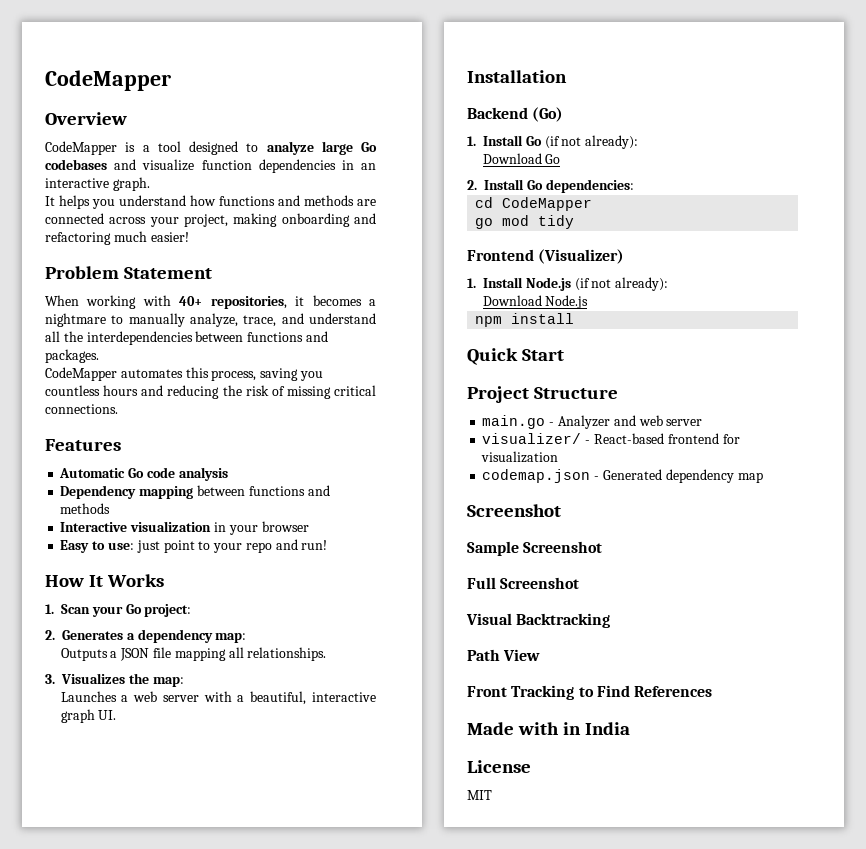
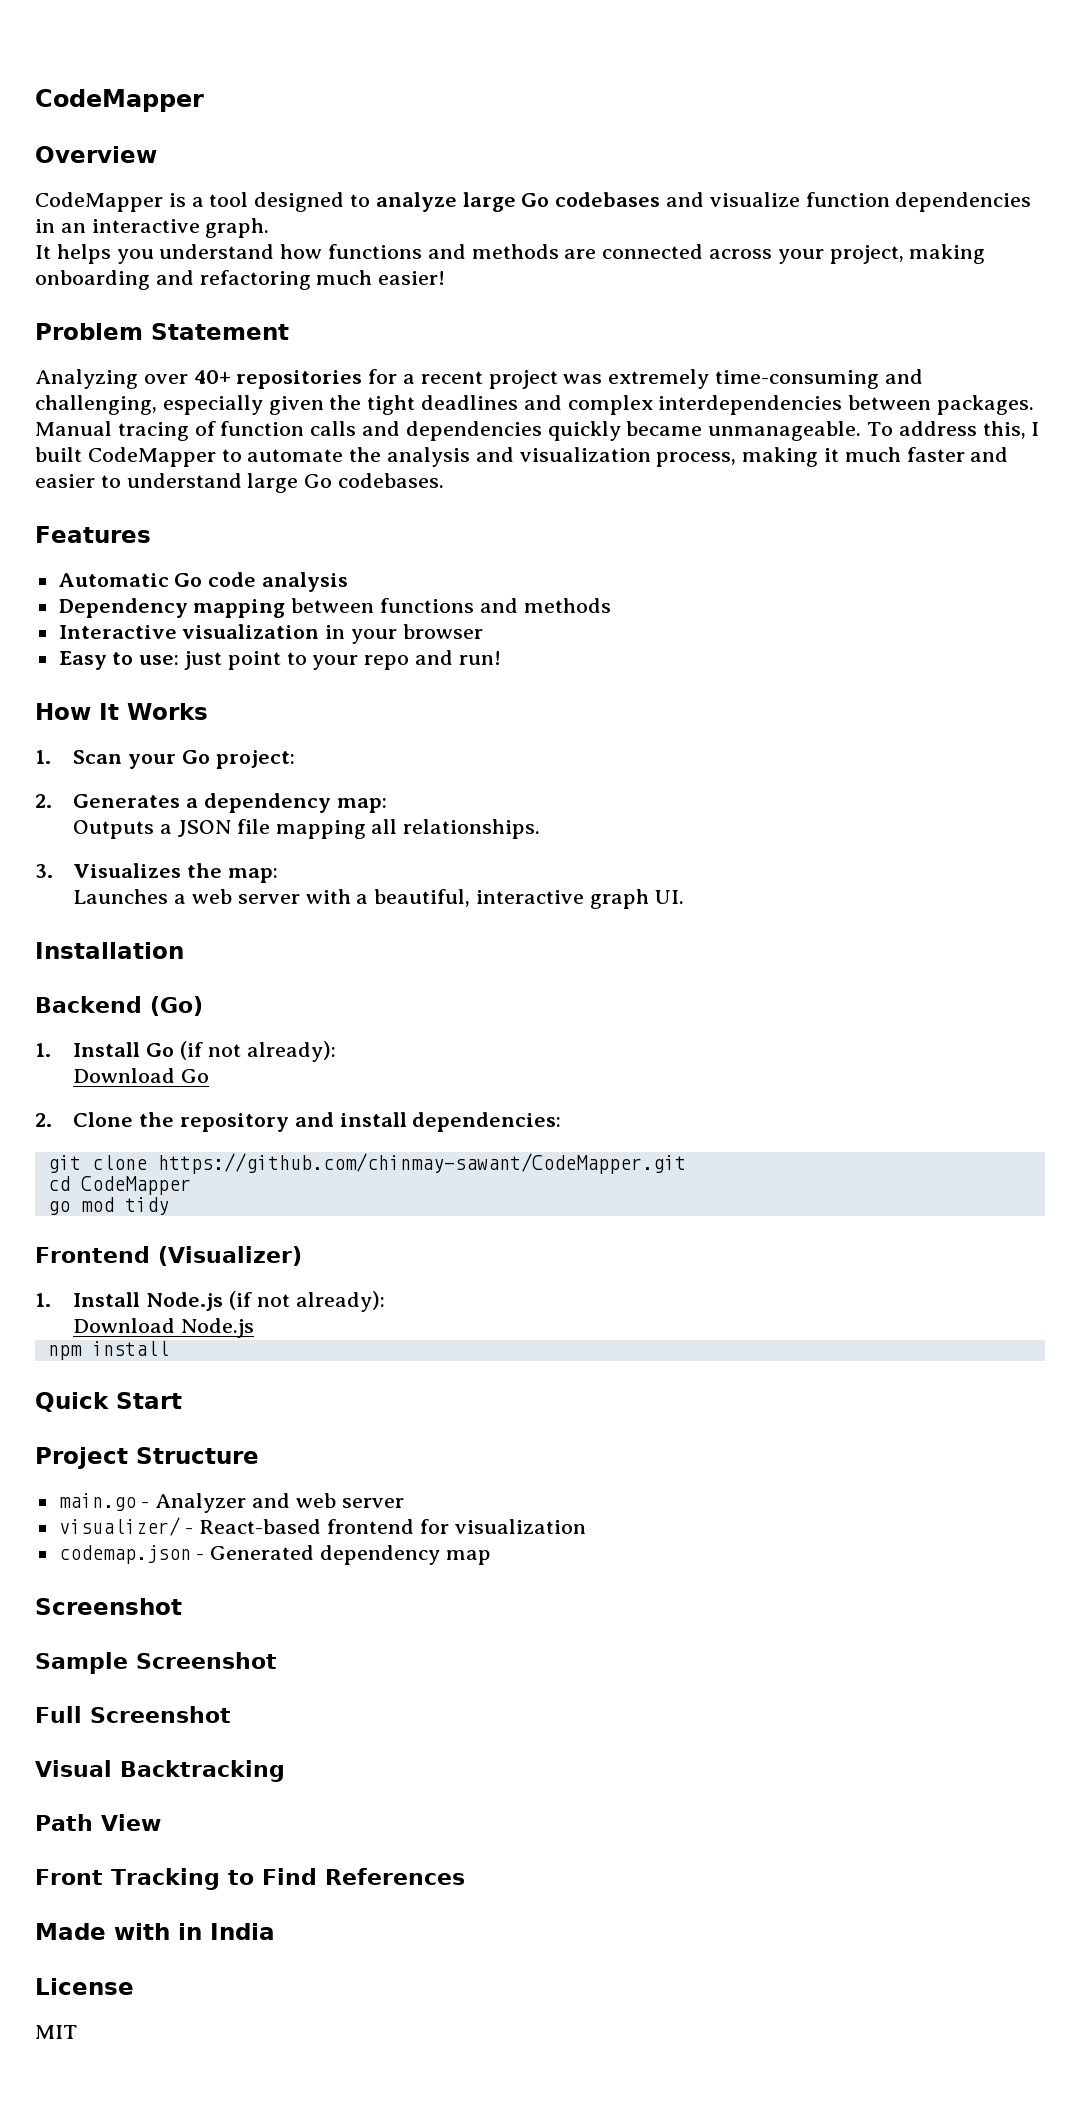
[45,295,376,309] [45,313,376,327] [45,331,328,345] [45,349,99,363] [45,367,323,381] [45,385,376,399] [45,404,118,414] When working with 40+ repositories, it becomes a nightmare to manually analyze, trace, and understand all the interdependencies between functions and packages. // CodeMapper automates this process, saving you countless hours and reducing the risk of missing critical connections. -> [35,369,923,389] [35,395,1035,415] [35,421,1040,441] [35,447,1009,467] [35,473,445,493] Analyzing over 40+ repositories for a recent project was extremely time-consuming and challenging, especially given the tight deadlines and complex interdependencies between packages. Manual tracing of function calls and dependencies quickly became unmanageable. To address this, I built CodeMapper to automate the analysis and visualization process, making it much faster and easier to understand large Go codebases.
[484,179,634,193] Install Go dependencies: -> [73,1112,562,1132] [47,1153,686,1174] Clone the repository and install dependencies: // git clone https://github.com/chinmay-sawant/CodeMapper.git

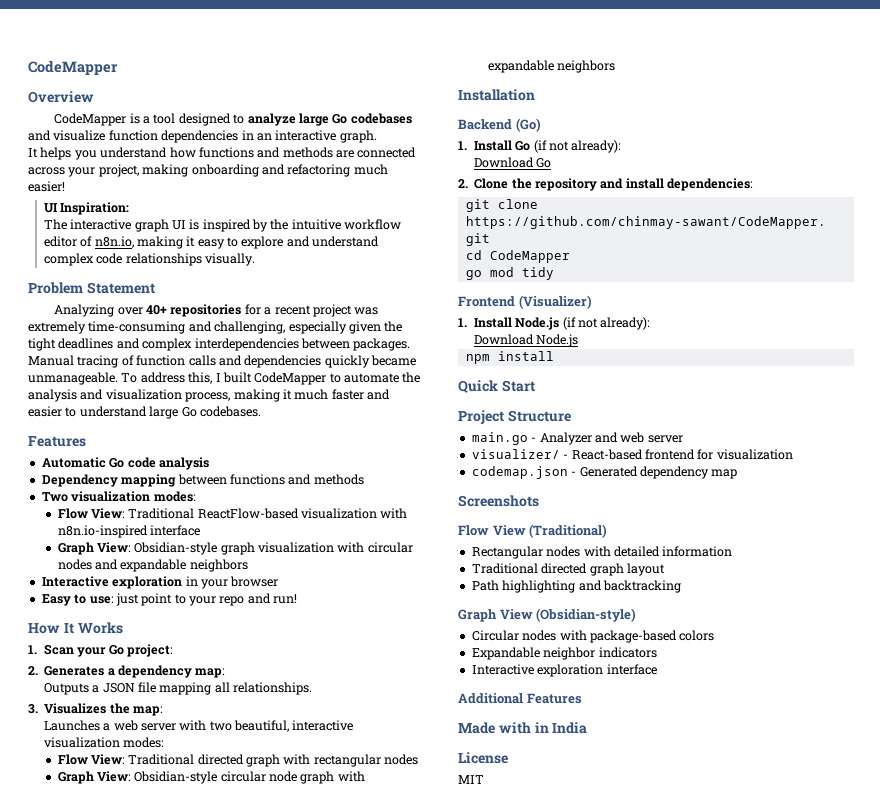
(446, 278) none -> [43,202,130,215] [43,219,402,232] [43,236,380,249] [43,253,255,266] // UI Inspiration: // The interactive graph UI is inspired by the intuitive workflow editor of n8n.io, making it easy to explore and understand complex code relationships visually.
[58,624,320,639] // Interactive visualization -> [41,491,196,502] [57,508,408,519] [57,525,200,538] [57,542,413,555] [57,559,248,572] [41,576,183,589] // Two visualization modes: // Flow View: Traditional ReactFlow-based visualization with n8n.io-inspired interface // Graph View: Obsidian-style graph visualization with circular nodes and expandable neighbors // Interactive exploration
[356,894,369,904] a -> [209,721,232,731] two
[589,889,684,909] graph UI. -> [43,737,165,748] [57,754,419,767] [57,771,365,784] [487,60,615,73] visualization modes: // Flow View: Traditional directed graph with rectangular nodes // Graph View: Obsidian-style circular node graph with expandable neighbors
[35,1598,182,1615] [35,1652,277,1674] [35,1706,231,1723] [35,1760,285,1782] [35,1814,161,1831] [35,1868,465,1890] Screenshot // Sample Screenshot // Full Screenshot // Visual Backtracking // Path View // Front Tracking to Find References -> [458,495,539,507] [458,524,608,538] [471,546,733,559] [471,563,665,576] [471,580,681,593] [458,608,637,622] [471,630,715,643] [471,647,657,660] [471,664,657,677] [458,693,582,704] Screenshots // Flow View (Traditional) // Rectangular nodes with detailed information // Traditional directed graph layout // Path highlighting and backtracking // Graph View (Obsidian-style) // Circular nodes with package-based colors // Expandable neighbor indicators // Interactive exploration interface // Additional Features

